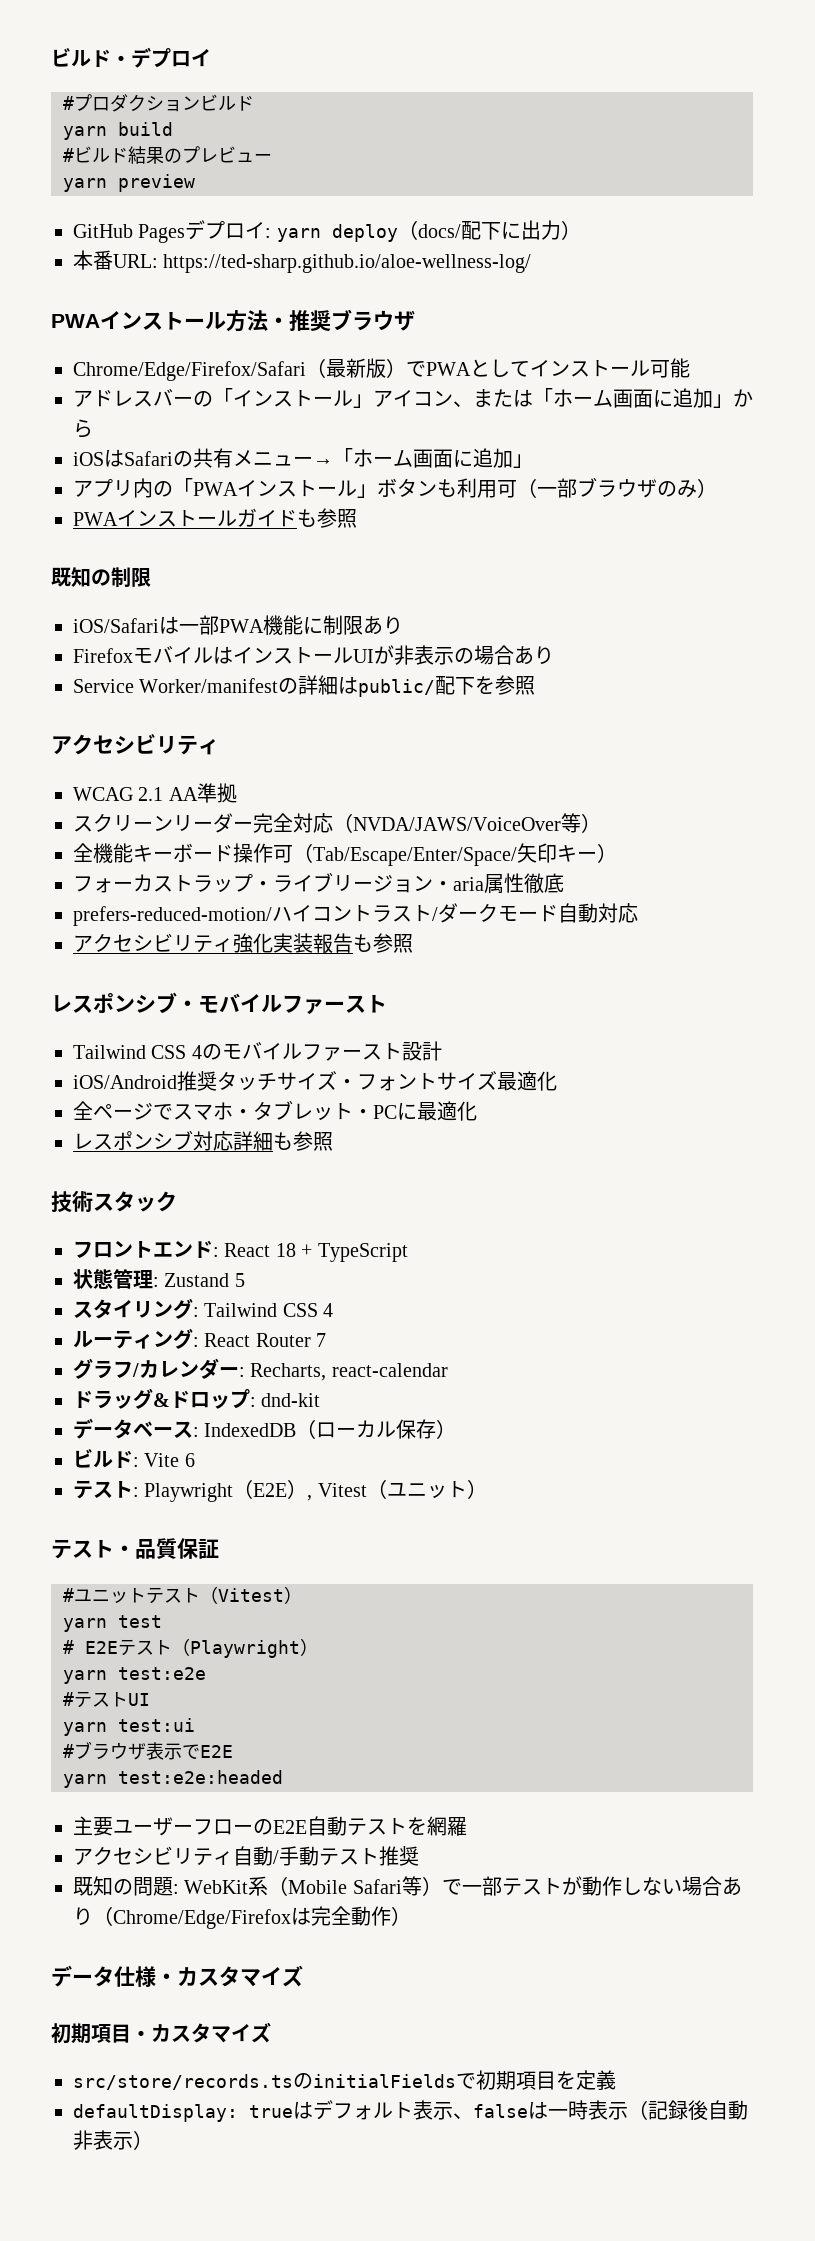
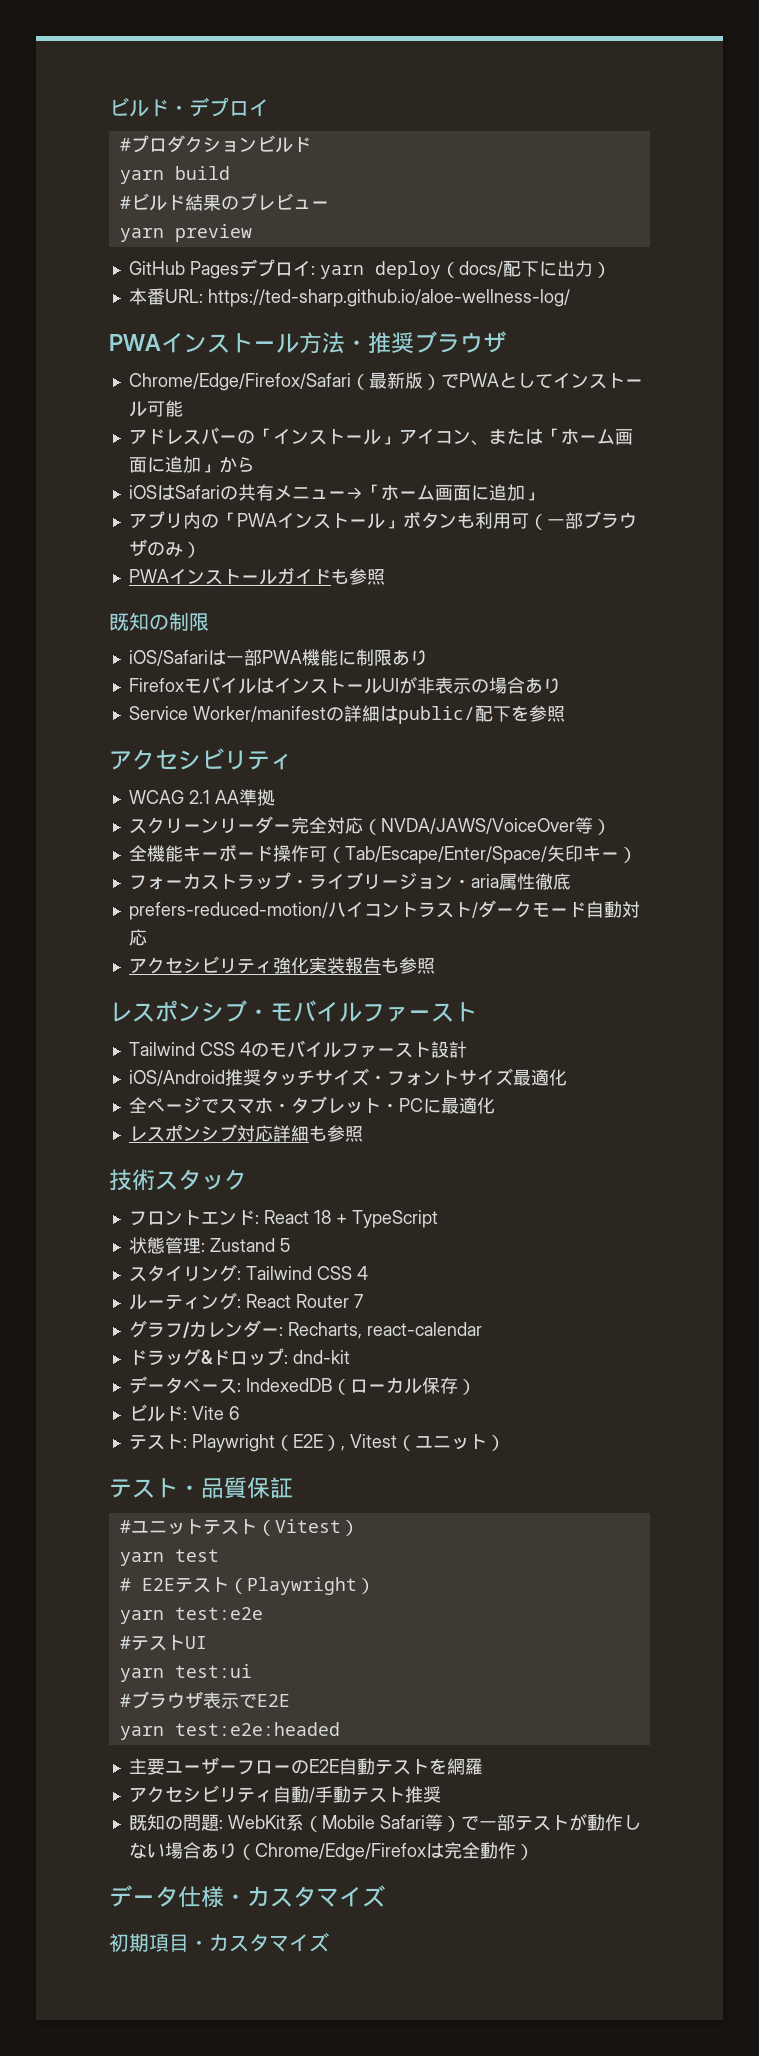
[73,2070,616,2090] [73,2100,748,2122] [73,2130,153,2150] // src/store/records.tsのinitialFieldsで初期項目を定義 // defaultDisplay: trueはデフォルト表示、falseは一時表示（記録後自動非表示） -> (329, 1942) none

